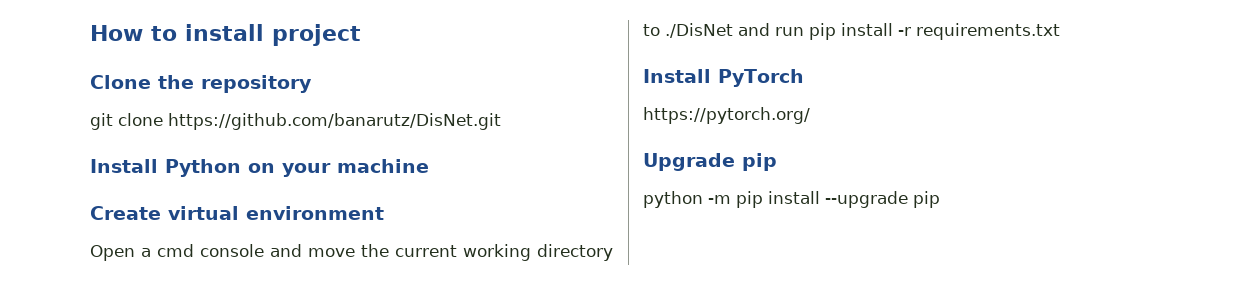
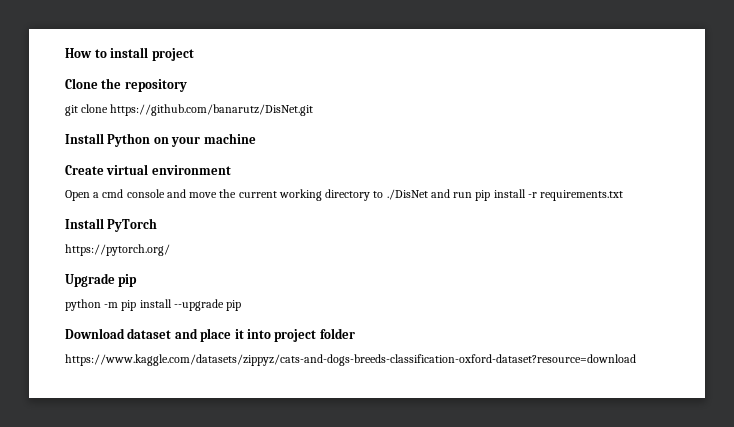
(940, 199) none -> [65,328,355,342] [65,354,636,366] // Download dataset and place it into project folder // https://www.kaggle.com/datasets/zippyz/cats-and-dogs-breeds-classification-oxford-dataset?resource=download

